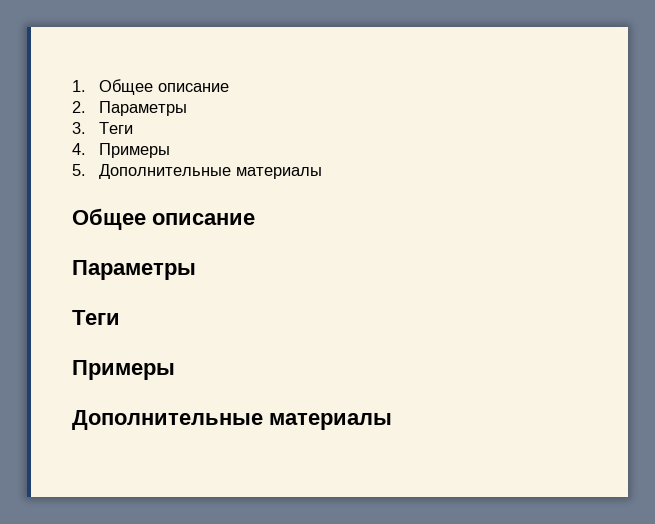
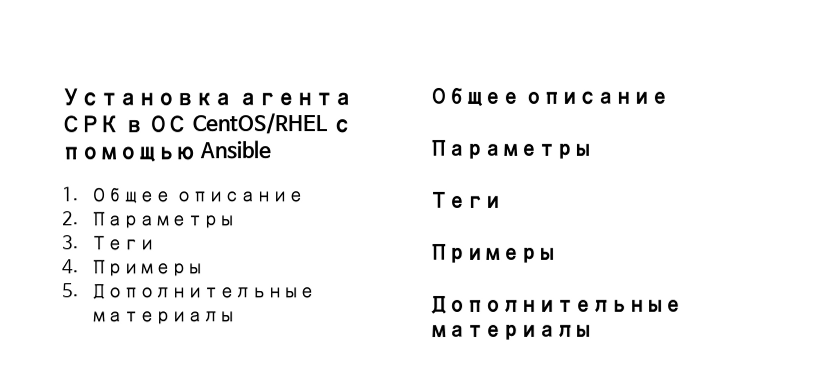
(72, 86) none -> [61,88,353,107] [61,113,352,135] [61,140,271,163] Установка агента СРК в ОС CentOS/RHEL с помощью Ansible //

